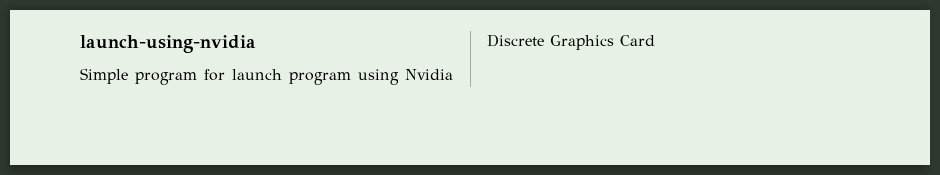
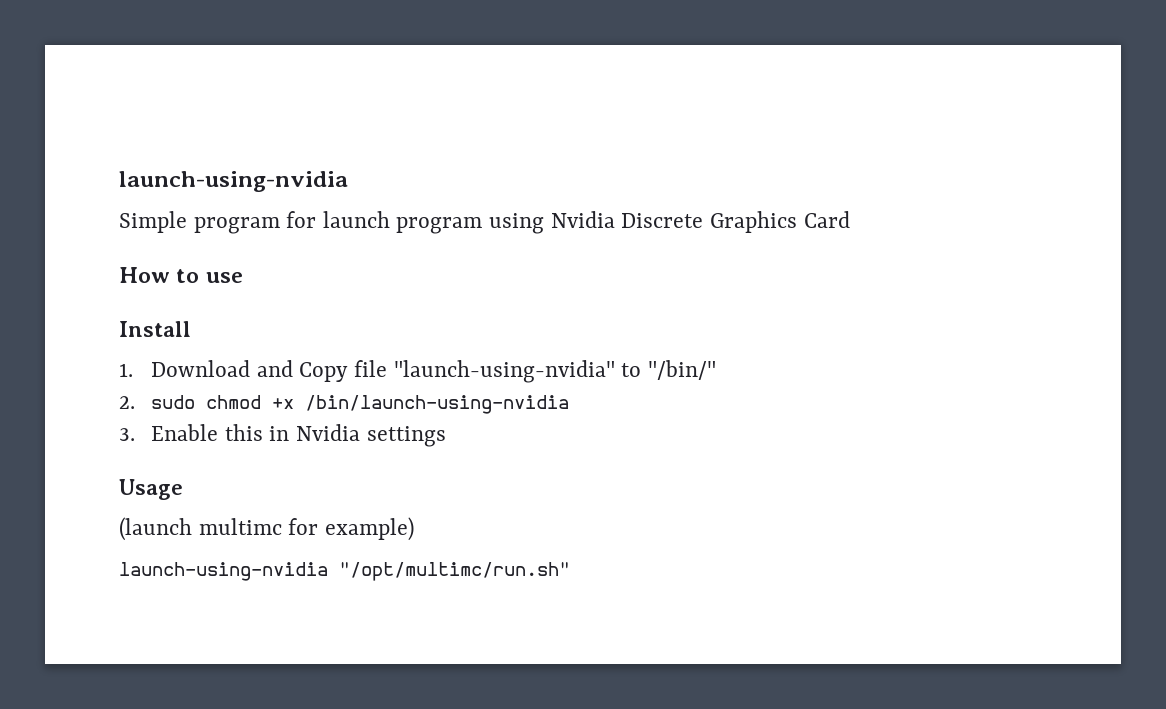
(655, 40) none -> [119,267,243,283] [119,321,191,337] [119,360,716,383] [119,395,570,414] [119,424,446,447] [119,479,183,500] [119,517,414,541] [119,562,570,581] // How to use // Install // 1. Download and Copy file "launch-using-nvidia" to "/bin/" // 2. sudo chmod +x /bin/launch-using-nvidia // 3. Enable this in Nvidia settings // Usage // (launch multimc for example) // launch-using-nvidia "/opt/multimc/run.sh"

